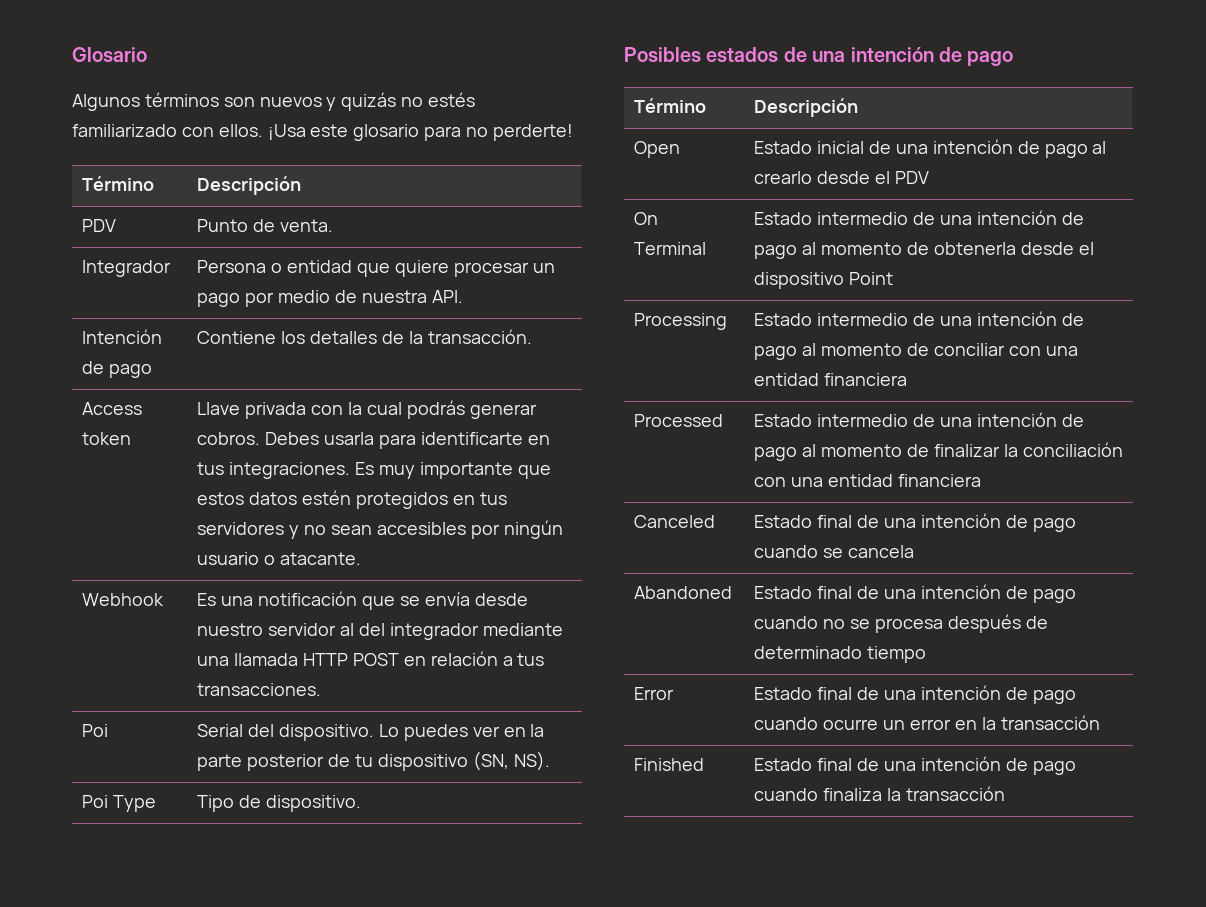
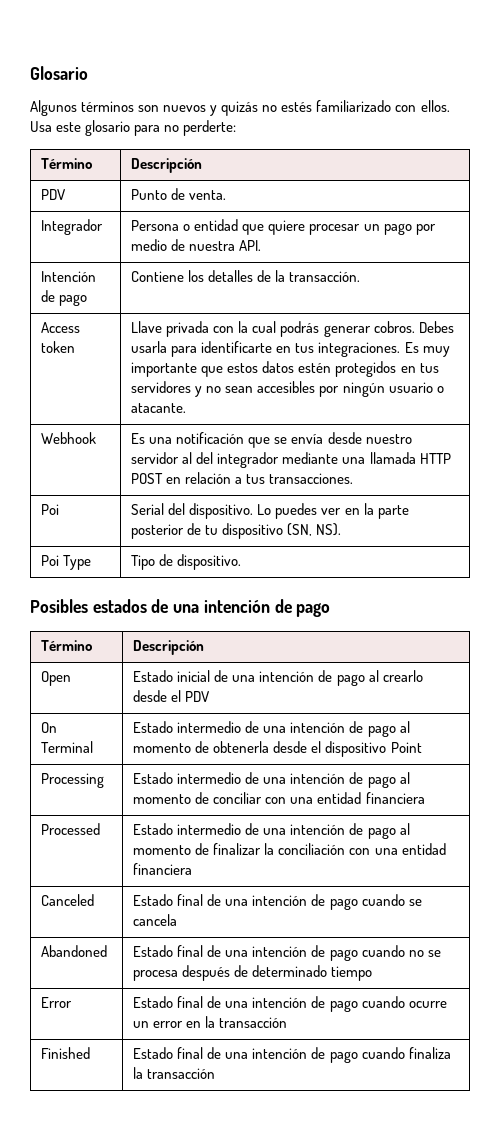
[267,124,306,140] ¡Usa -> [30,121,52,132] Usa
[492,124,573,141] perderte! -> [183,120,237,136] perderte:

